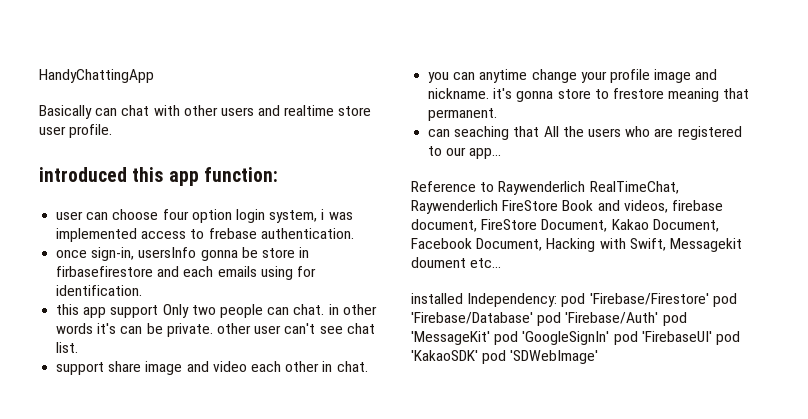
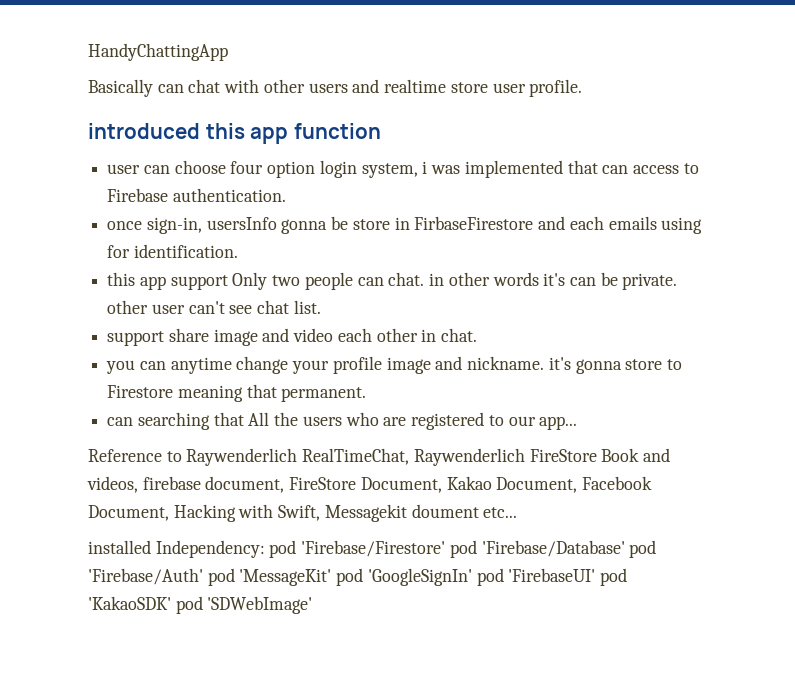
[203,167,278,182] function: -> [293,123,381,139] function
(138, 235) none -> [567,160,629,174] that can
[208,228,257,239] frebase -> [107,188,169,202] Firebase
[56,266,154,277] firbasefirestore -> [414,216,534,230] FirbaseFirestore
[612,88,664,99] frestore -> [107,385,174,398] Firestore
[454,126,510,140] seaching -> [137,412,210,430] searching

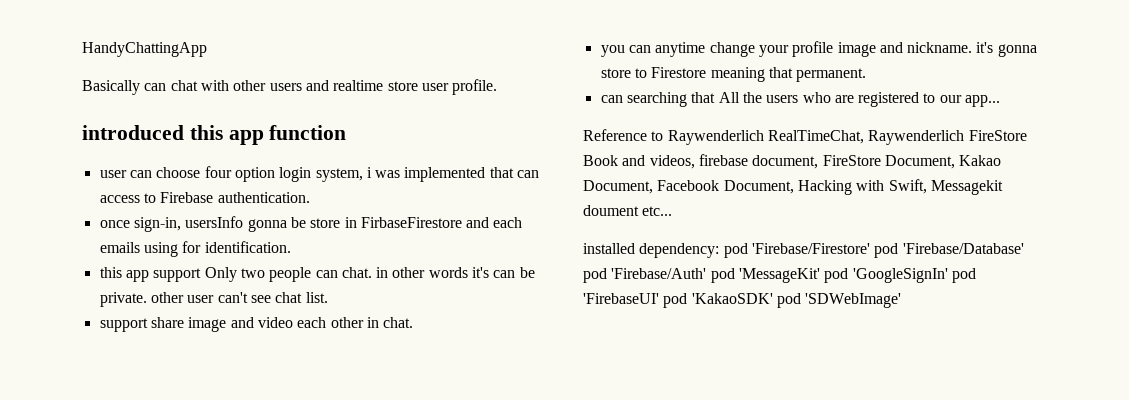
[155,540,265,558] Independency: -> [639,243,720,258] dependency:

